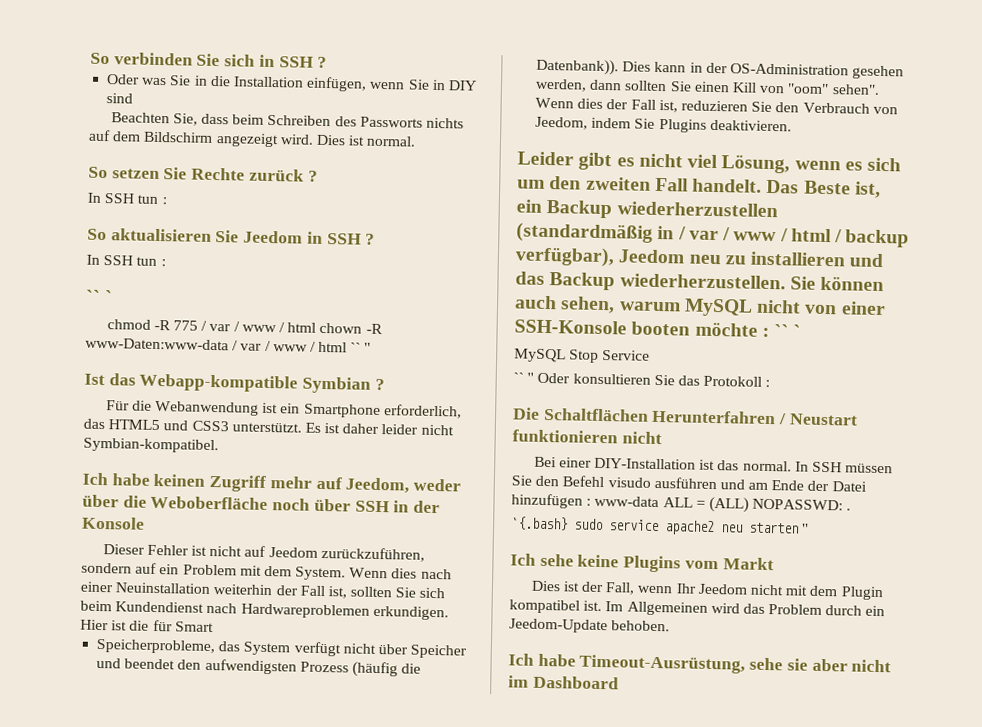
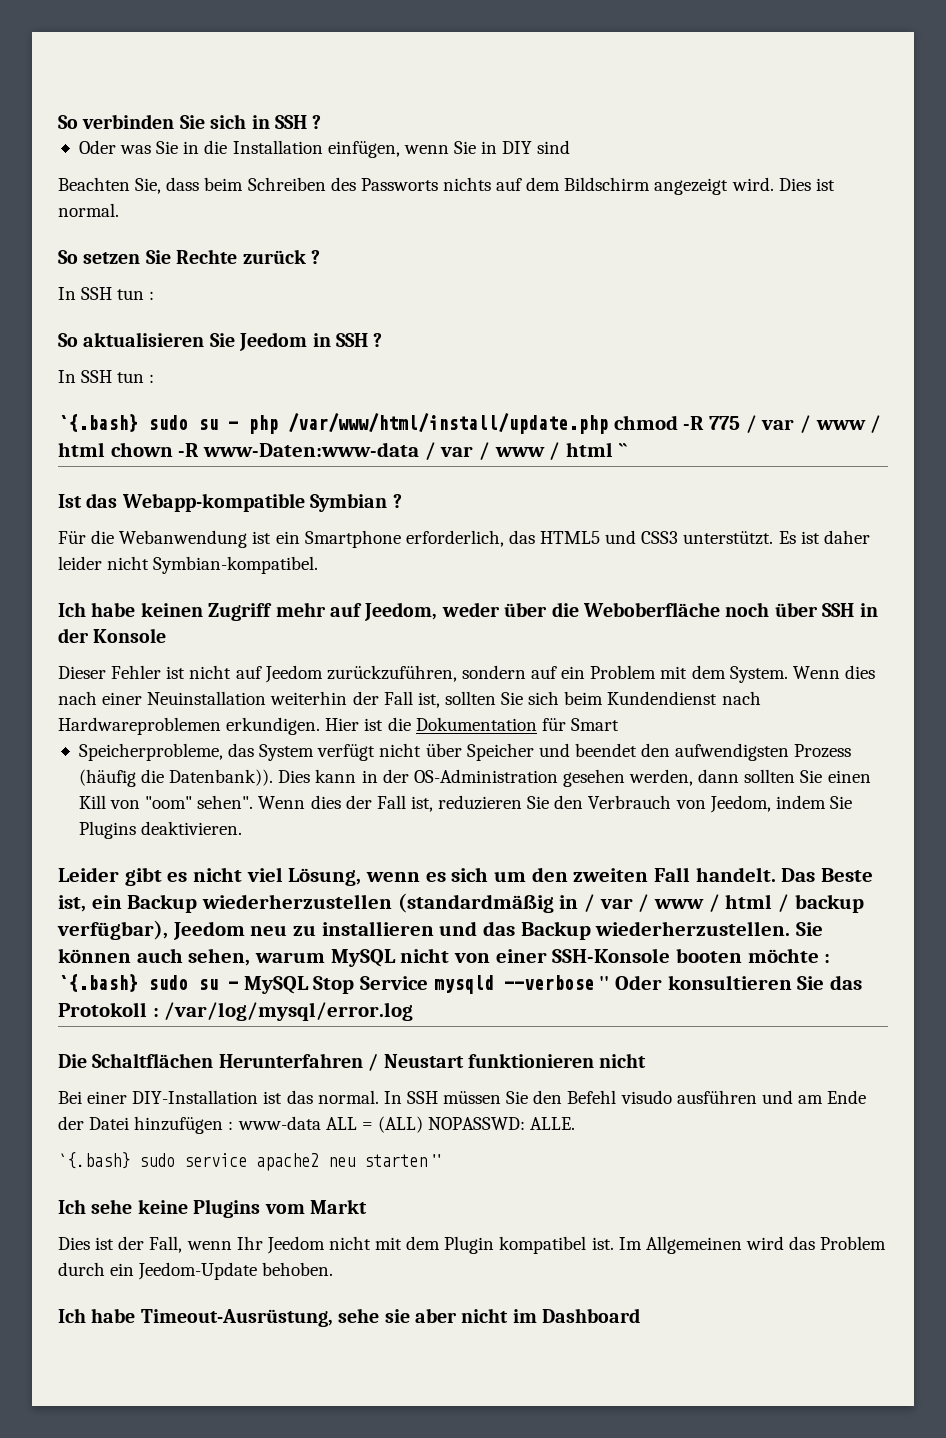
[86,289,114,304] `` ` // -> [58,413,608,434] `{.bash} sudo su - php /var/www/html/install/update.php
[364,342,372,353] '' -> (627, 450) none
(150, 625) none -> [415,717,537,731] Dokumentation
[774,324,802,338] `` ` // -> [58,974,238,992] `{.bash} sudo su -
[513,372,524,383] // `` -> [433,975,594,994] mysqld --verbose
(771, 383) none -> [164,1002,414,1021] /var/log/mysql/error.log
[846,508,852,511] . -> [530,1117,576,1130] ALLE.

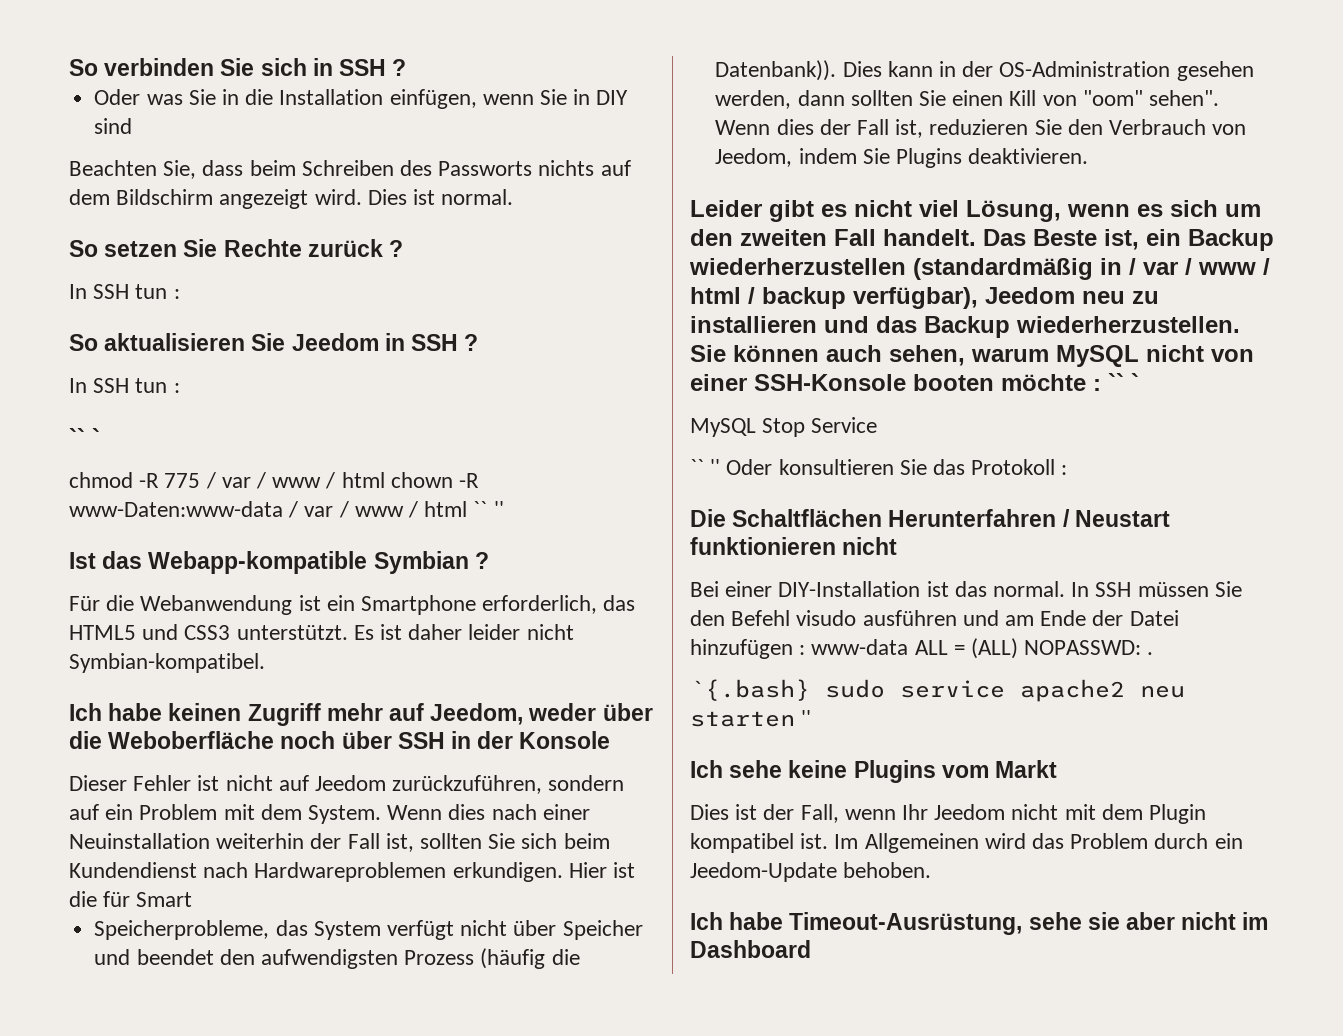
[58,413,608,434] `{.bash} sudo su - php /var/www/html/install/update.php -> [69,428,100,446] `` ` //
(627, 450) none -> [493,501,504,517] ''
[415,717,537,731] Dokumentation -> (97, 899) none
[58,974,238,992] `{.bash} sudo su - -> [1108,373,1139,391] `` ` //
[433,975,594,994] mysqld --verbose -> [690,459,704,475] // ``
[164,1002,414,1021] /var/log/mysql/error.log -> (1068, 470) none
[530,1117,576,1130] ALLE. -> [1147,652,1154,655] .

